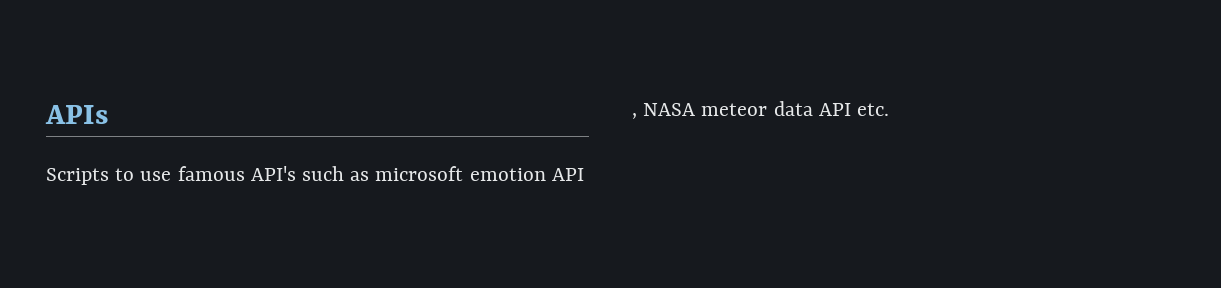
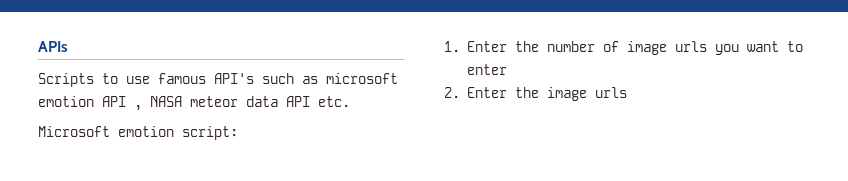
(890, 109) none -> [38,126,238,140] [444,41,803,55] [466,64,507,75] [444,87,627,101] // Microsoft emotion script: // 1. Enter the number of image urls you want to enter // 2. Enter the image urls

